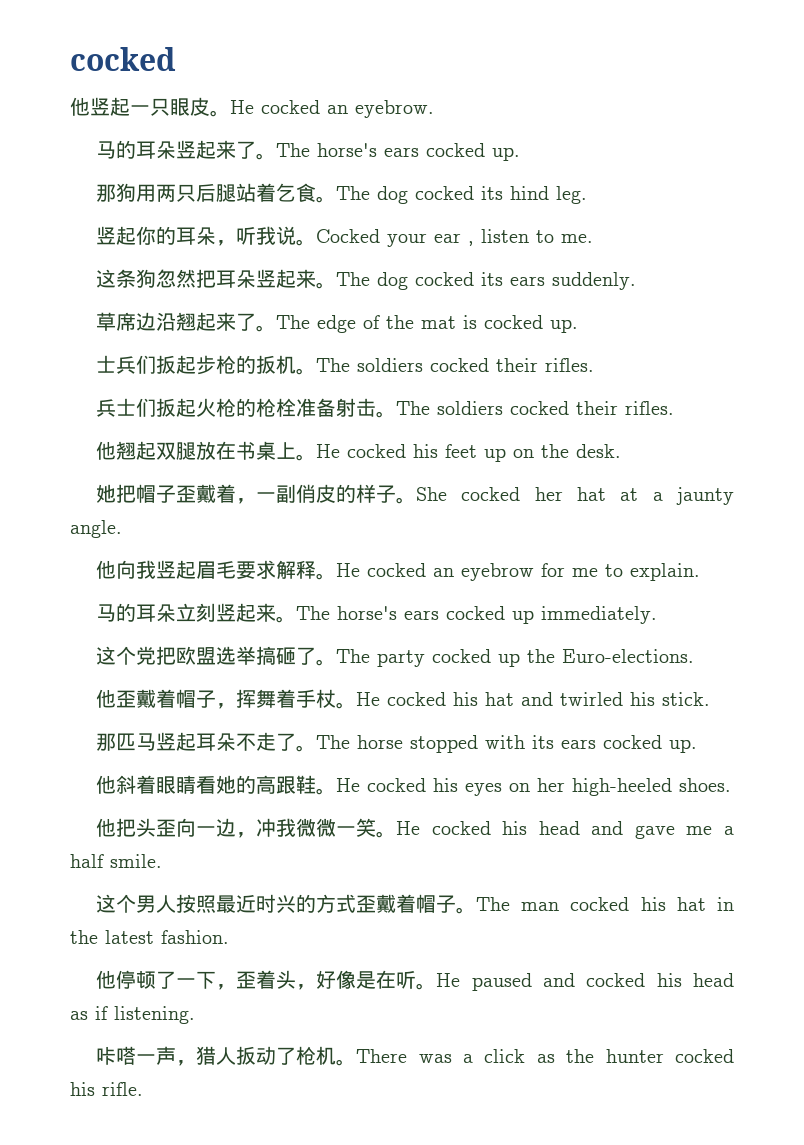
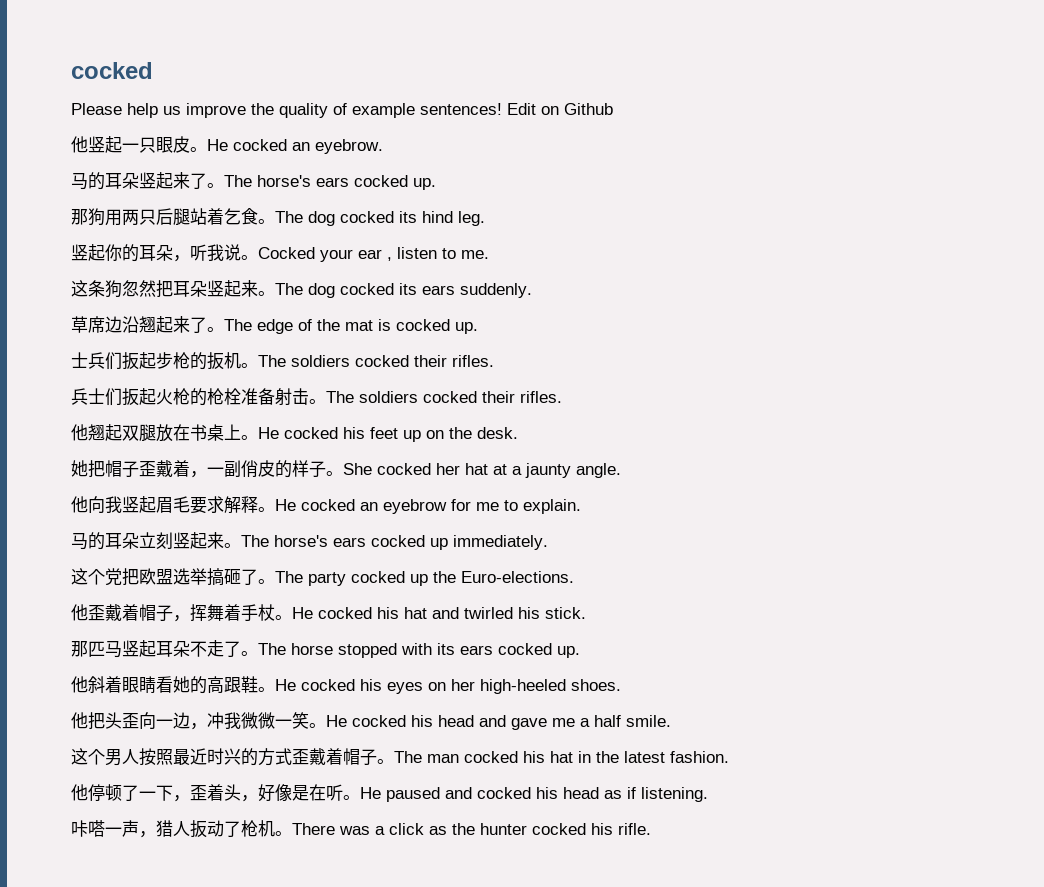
[70,47,176,71] cocked -> [71,62,153,79] [71,103,613,118] cocked // Please help us improve the quality of example sentences! Edit on Github

